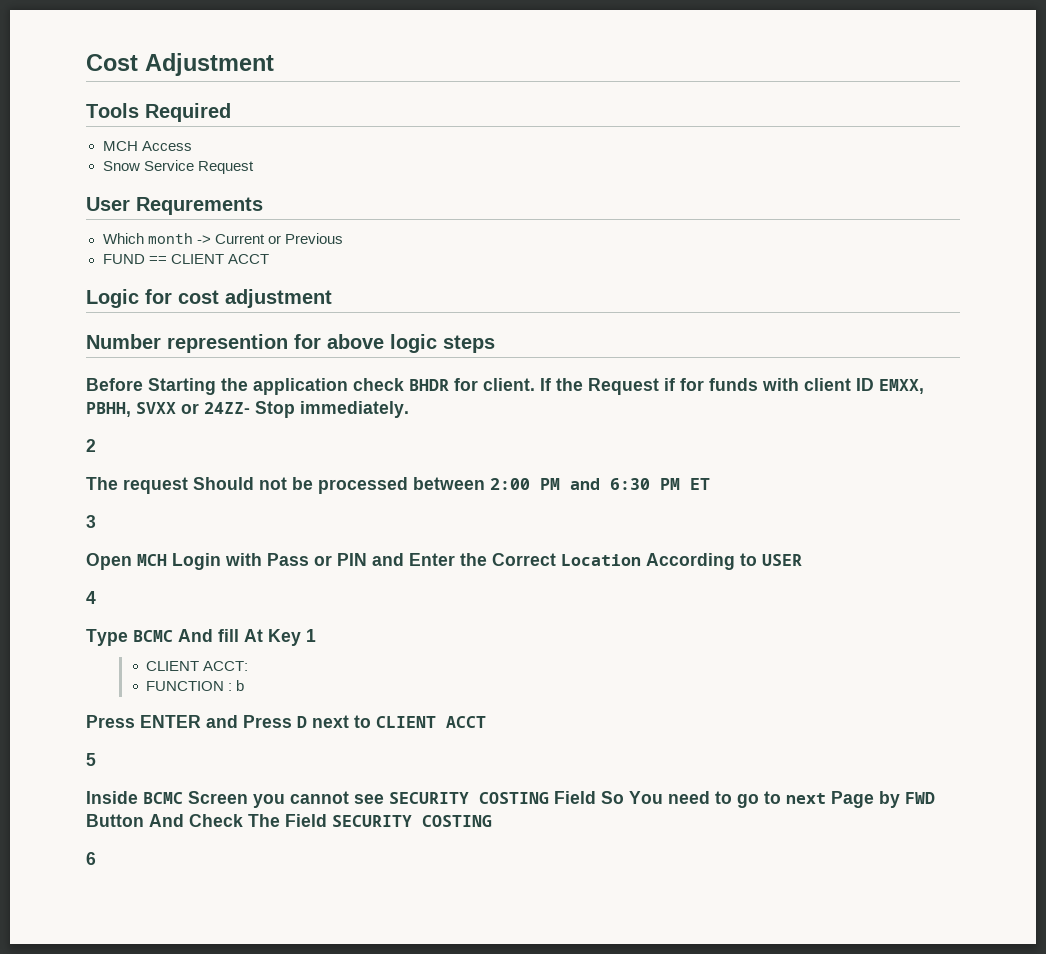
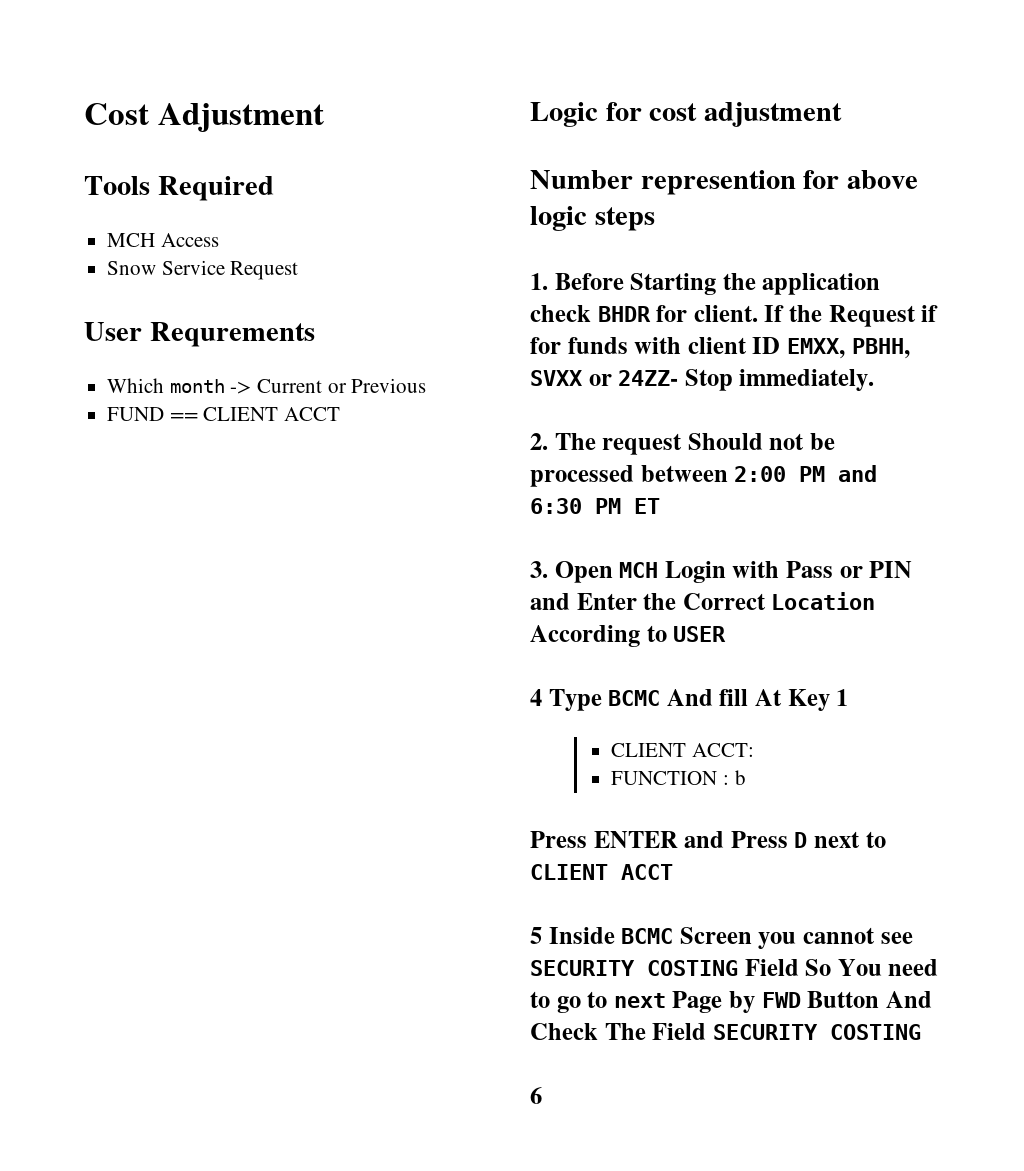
(495, 344) none -> [530,273,548,290] 1.
[86,439,96,452] 2 // -> [530,433,548,450] 2.
[86,515,96,528] 3 // -> [530,561,548,578] 3.
(96, 597) // -> (542, 697) none
(96, 759) // -> (542, 935) none

